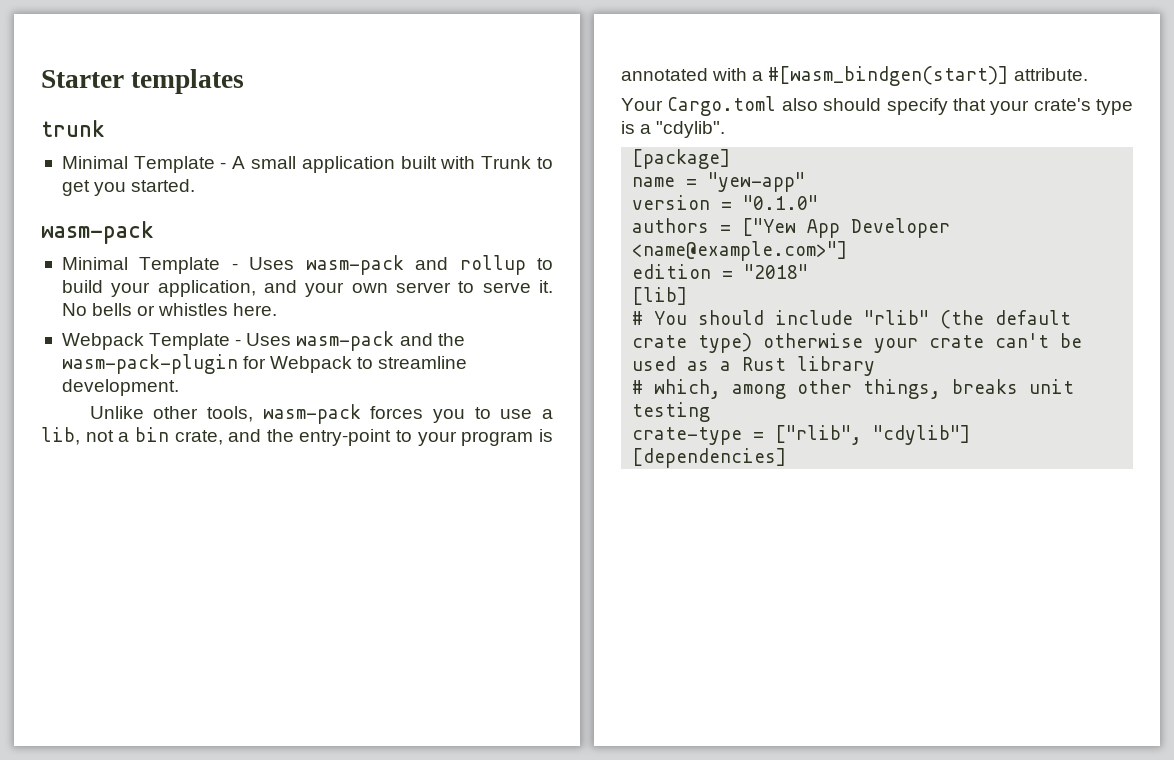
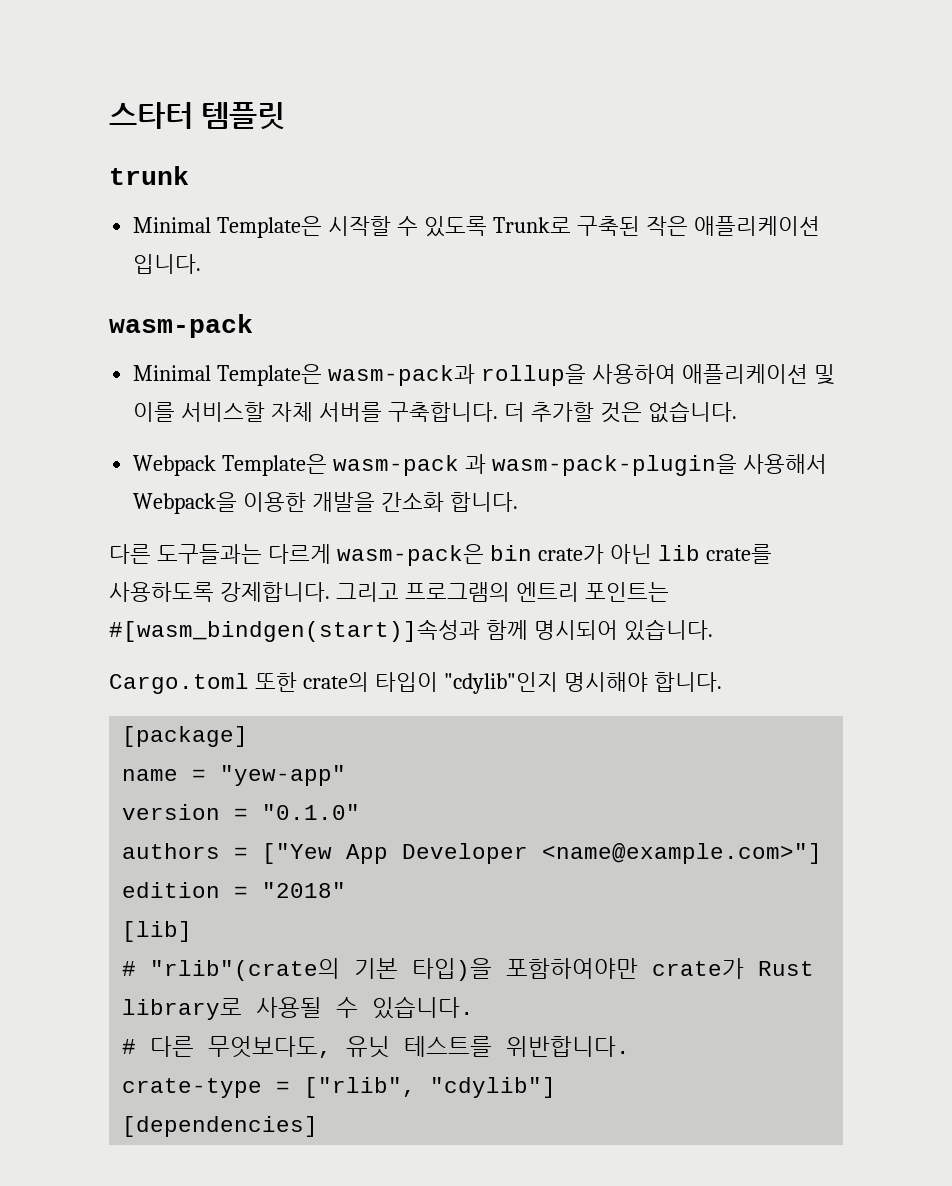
[41,69,245,94] Starter templates -> [109,102,286,130] 스타터 템플릿
[133,156,553,173] [61,179,196,196] [41,221,154,244] [61,255,554,275] [61,280,553,297] [61,303,278,316] [61,331,465,351] [61,354,468,374] [61,379,179,396] [89,404,553,424] [41,427,553,446] [621,66,1088,86] [621,96,1133,116] [621,121,726,138] Template - A small application built with Trunk to get you started. // wasm-pack // Minimal Template - Uses wasm-pack and rollup to build your application, and your own server to serve it. No bells or whistles here. // Webpack Template - Uses wasm-pack and the wasm-pack-plugin for Webpack to streamline development. // Unlike other tools, wasm-pack forces you to use a lib, not a bin crate, and the entry-point to your program is annotated with a #[wasm_bindgen(start)] attribute. // Your Cargo.toml also should specify that your crate's type is a "cdylib". -> [217,216,820,238] [133,254,202,274] [109,314,253,338] [133,364,835,386] [133,401,737,423] [133,454,827,476] [133,492,518,514] [109,544,772,566] [109,582,669,602] [109,619,713,642] [109,672,722,694] Template은 시작할 수 있도록 Trunk로 구축된 작은 애플리케이션 입니다. // wasm-pack // Minimal Template은 wasm-pack과 rollup을 사용하여 애플리케이션 및 이를 서비스할 자체 서버를 구축합니다. 더 추가할 것은 없습니다. // Webpack Template은 wasm-pack 과 wasm-pack-plugin을 사용해서 Webpack을 이용한 개발을 간소화 합니다. // 다른 도구들과는 다르게 wasm-pack은 bin crate가 아닌 lib crate를 사용하도록 강제합니다. 그리고 프로그램의 엔트리 포인트는 #[wasm_bindgen(start)]속성과 함께 명시되어 있습니다. // Cargo.toml 또한 crate의 타입이 "cdylib"인지 명시해야 합니다.
[654,310,1072,329] [632,333,1083,353] [632,356,876,376] [632,379,1075,399] [632,402,711,422] You should include "rlib" (the default crate type) otherwise your crate can't be used as a Rust library // # which, among other things, breaks unit testing -> [150,958,815,981] [122,996,475,1020] [122,1036,631,1058] "rlib"(crate의 기본 타입)을 포함하여야만 crate가 Rust library로 사용될 수 있습니다. // # 다른 무엇보다도, 유닛 테스트를 위반합니다.

